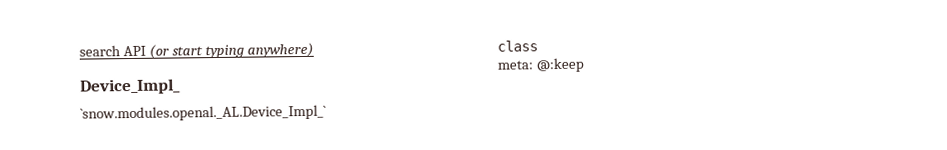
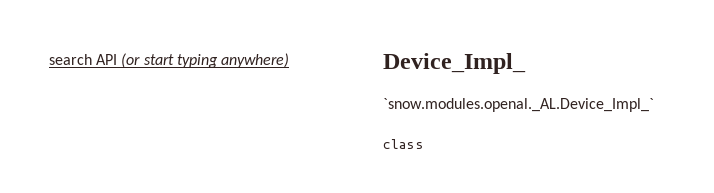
[497,57,584,73] // meta: @:keep -> (424, 144) none

